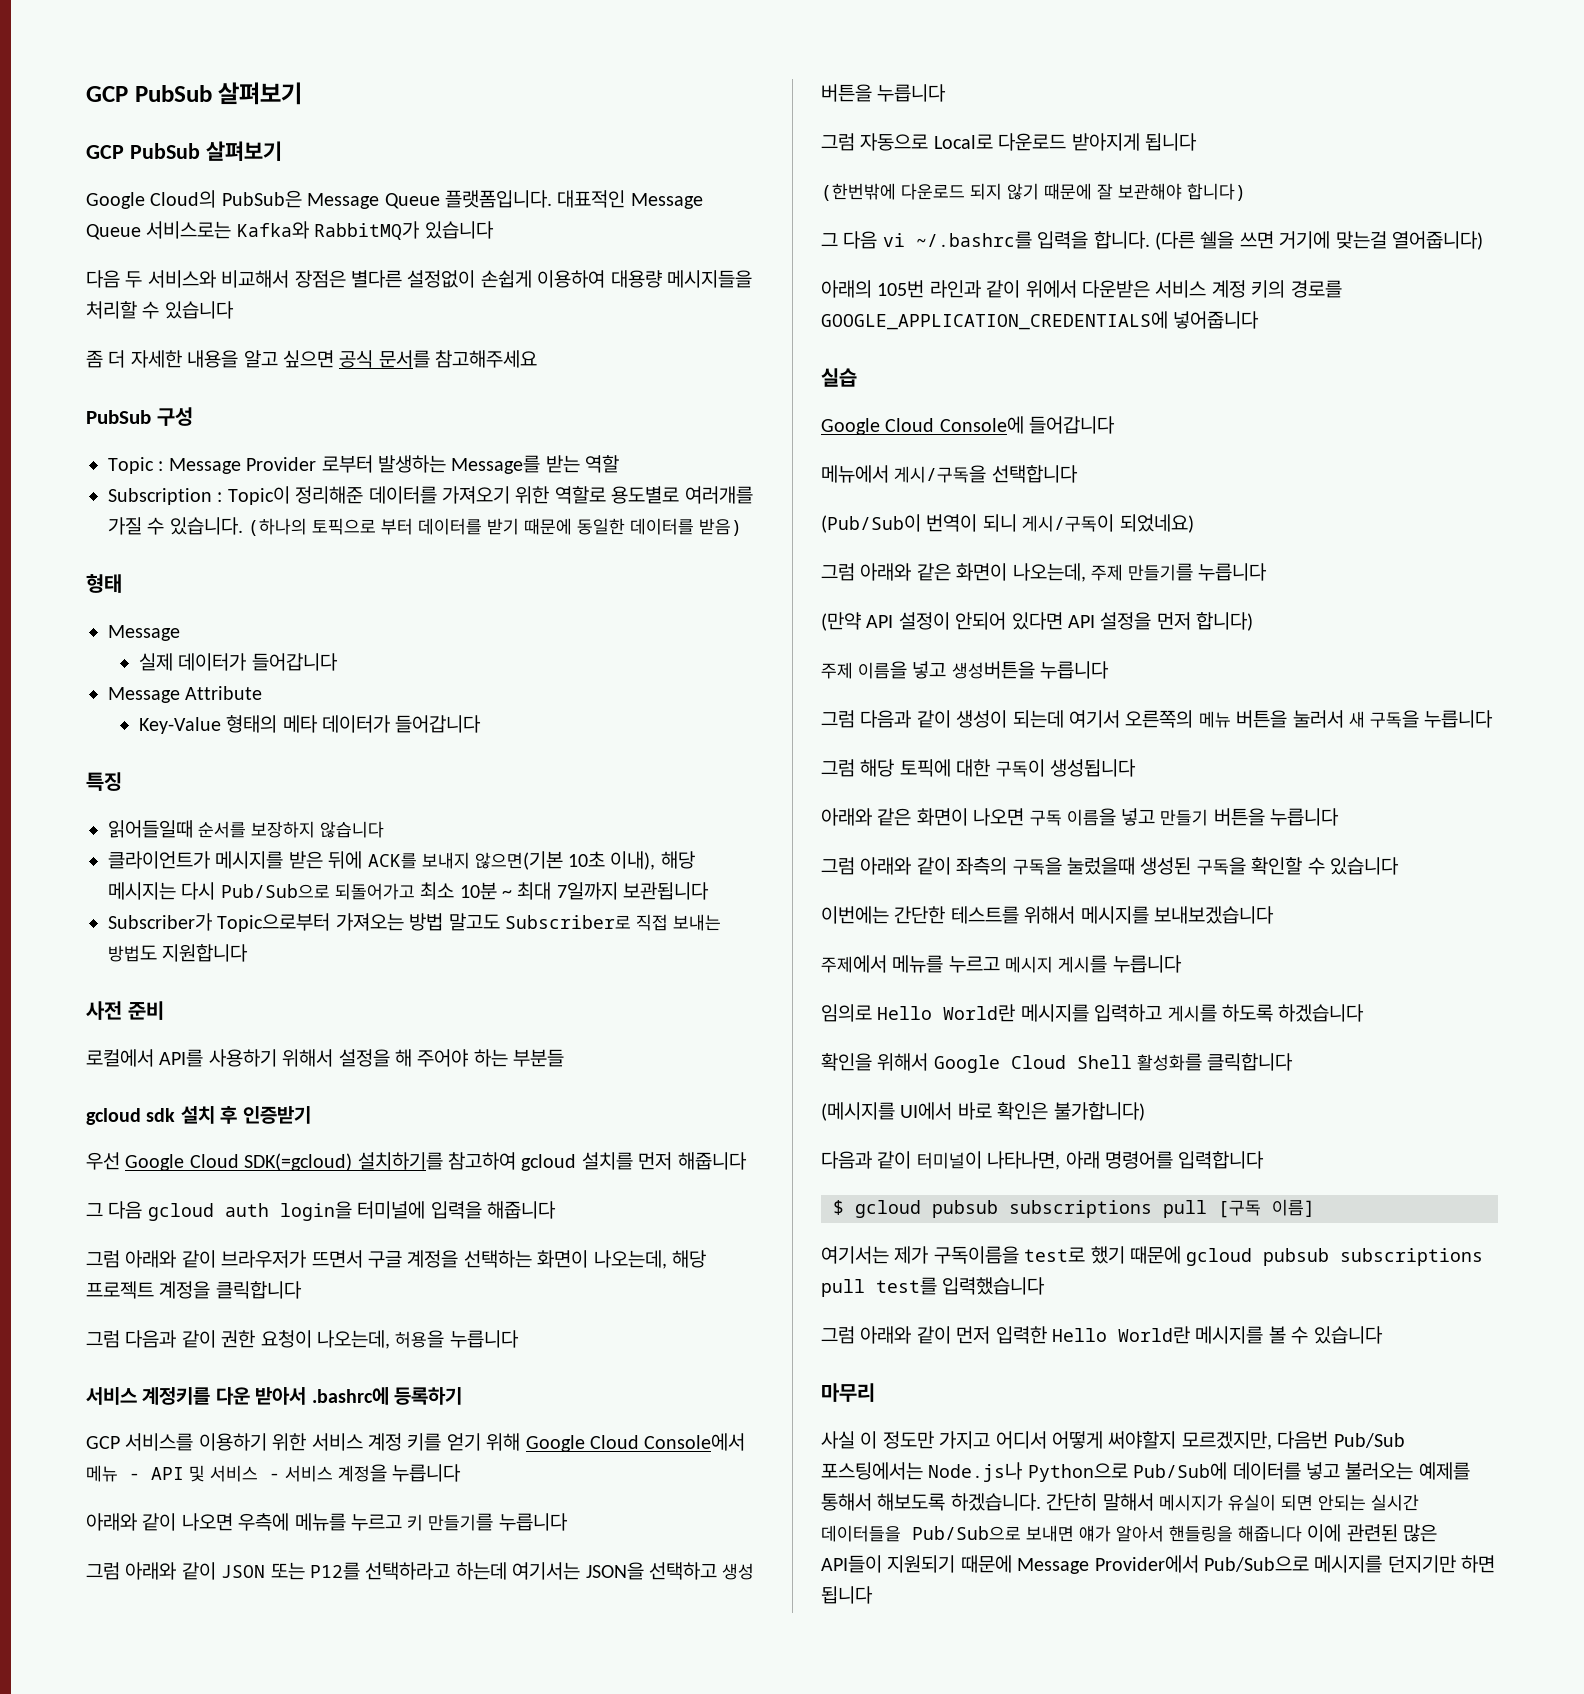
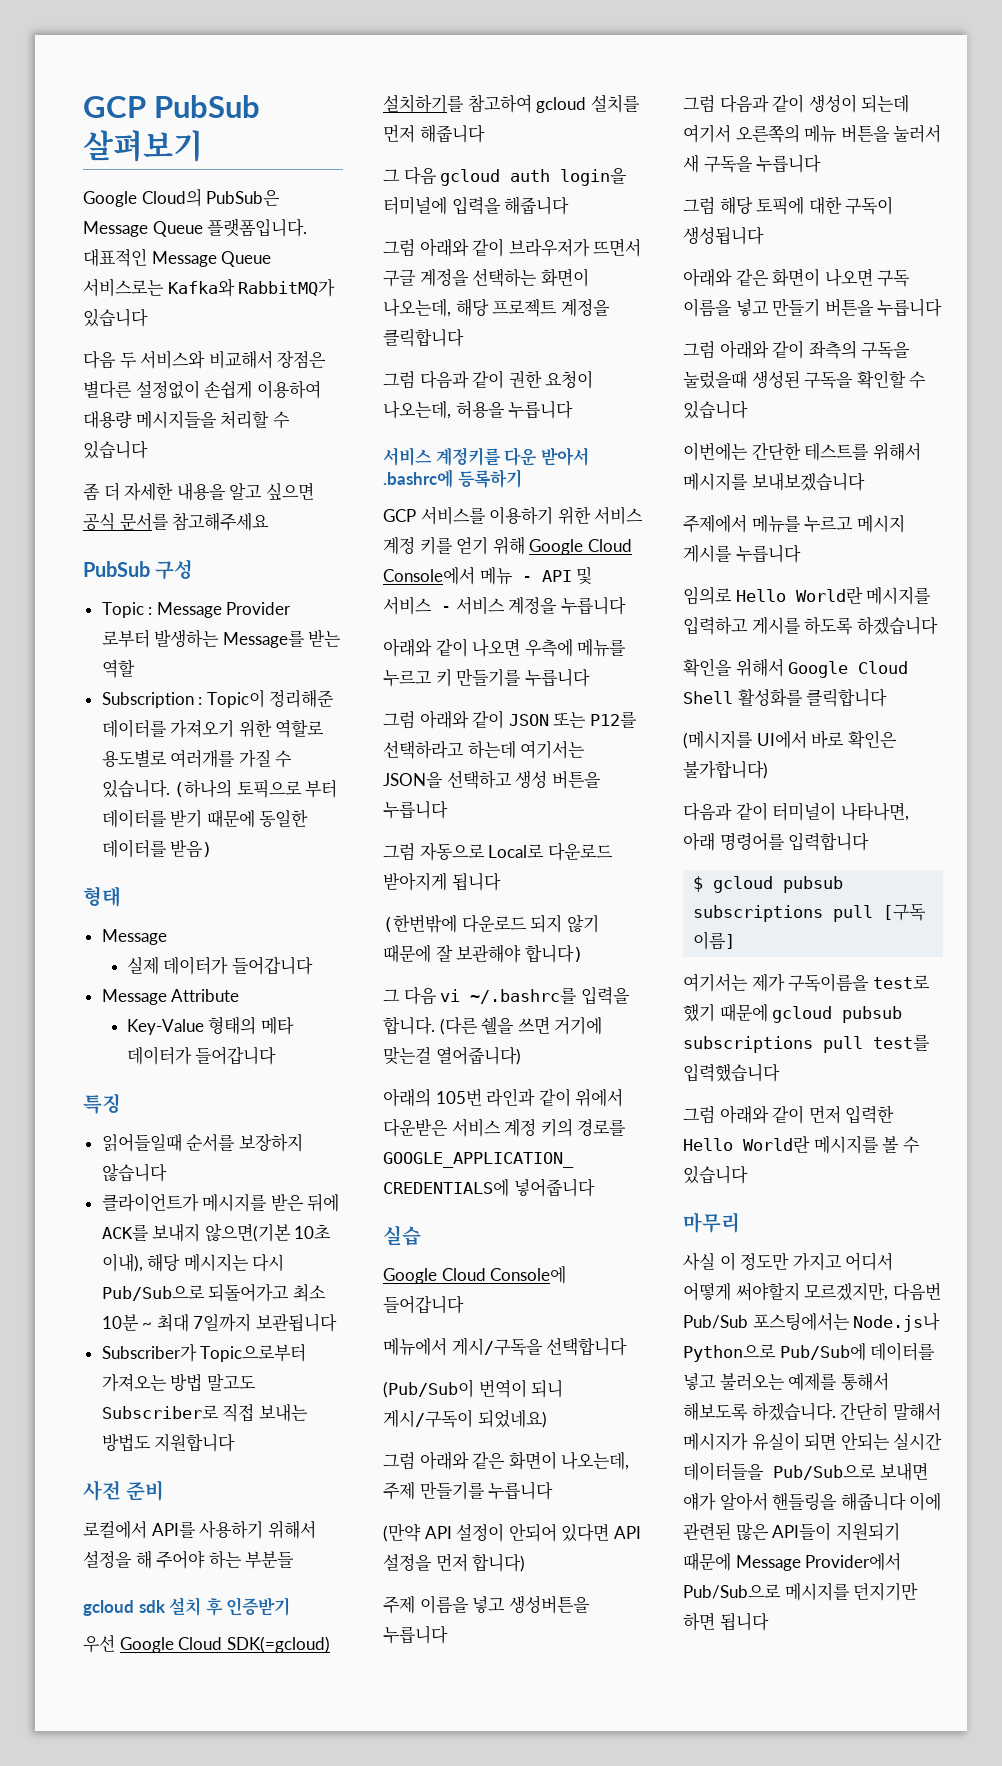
[86,82,303,105] [86,141,282,161] GCP PubSub 살펴보기 // GCP PubSub 살펴보기 -> [83,95,261,118] [83,130,203,162] GCP PubSub 살펴보기

